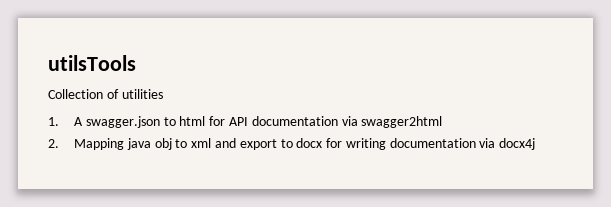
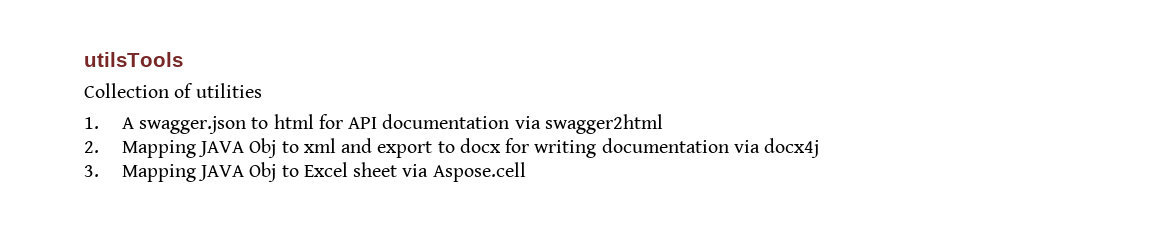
[126,138,172,150] java obj -> [198,138,277,158] JAVA Obj
(536, 144) none -> [84,162,526,182] // 3. Mapping JAVA Obj to Excel sheet via Aspose.cell

